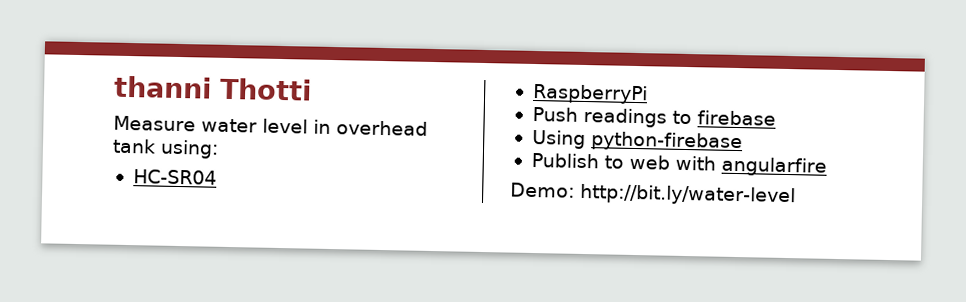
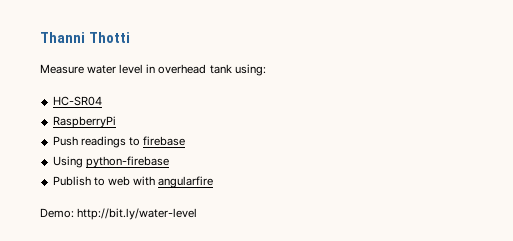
[113,75,212,99] thanni -> [40,32,85,43] Thanni

